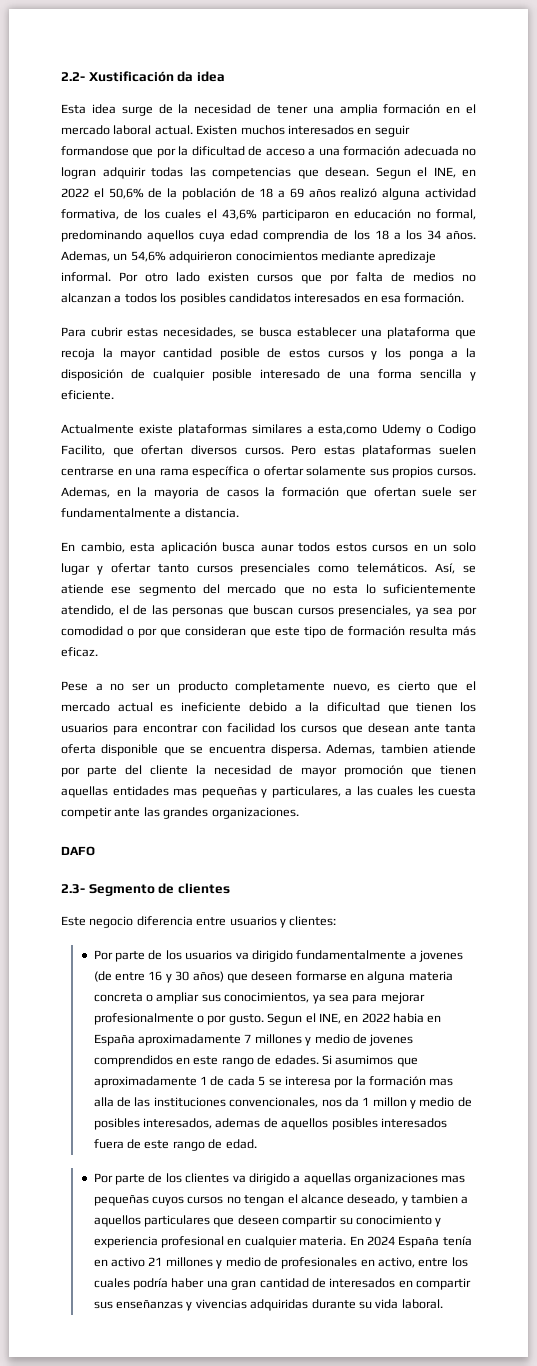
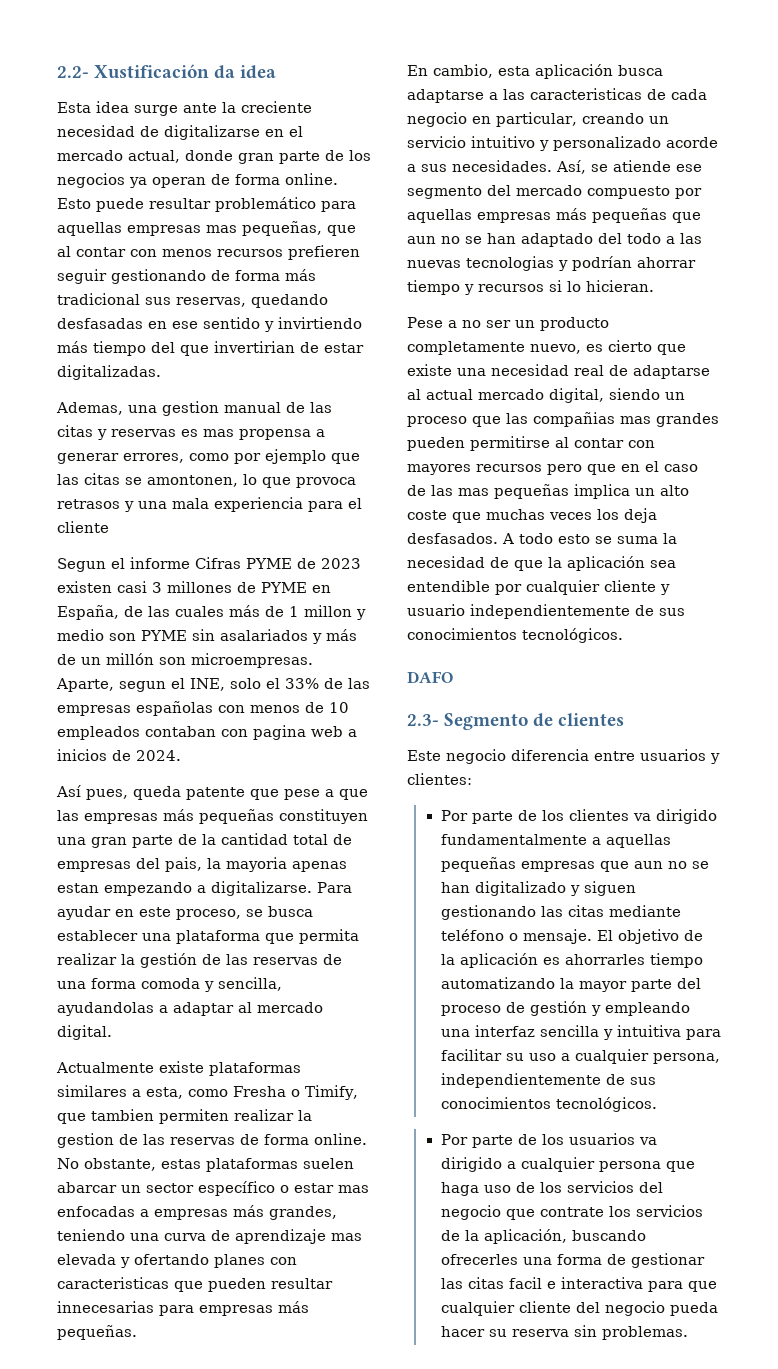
[158,104,476,116] [61,125,410,137] [61,146,476,158] [61,167,476,179] [61,188,477,200] [61,209,476,221] [61,230,476,242] [61,251,437,263] [61,272,476,284] [61,293,465,305] [61,327,236,338] de la necesidad de tener una amplia formación en el mercado laboral actual. Existen muchos interesados en seguir formandose que por la dificultad de acceso a una formación adecuada no logran adquirir todas las competencias que desean. Segun el INE, en 2022 el 50,6% de la población de 18 a 69 años realizó alguna actividad formativa, de los cuales el 43,6% participaron en educación no formal, predominando aquellos cuya edad comprendia de los 18 a los 34 años. Ademas, un 54,6% adquirieron conocimientos mediante apredizaje informal. Por otro lado existen cursos que por falta de medios no alcanzan a todos los posibles candidatos interesados en esa formación. // Para cubrir estas necesidades, -> [183,101,312,113] [57,125,303,140] [57,150,371,164] [57,173,338,188] [57,197,356,212] [57,221,356,236] [57,245,360,260] [57,269,316,284] [57,293,328,308] [57,317,362,332] [57,341,364,356] [57,365,161,380] [56,401,332,416] [57,425,325,440] [57,449,360,464] [57,473,356,488] [57,497,362,512] [57,521,109,533] [57,557,361,572] [57,581,331,593] [57,605,366,620] [57,629,357,644] [57,653,313,668] [56,678,370,692] [57,701,349,716] [57,725,357,740] [57,749,181,761] [56,785,368,800] [57,809,368,824] [57,833,352,848] [57,857,347,872] [57,881,352,896] [57,906,241,920] ante la creciente necesidad de digitalizarse en el mercado actual, donde gran parte de los negocios ya operan de forma online. Esto puede resultar problemático para aquellas empresas mas pequeñas, que al contar con menos recursos prefieren seguir gestionando de forma más tradicional sus reservas, quedando desfasadas en ese sentido y invirtiendo más tiempo del que invertirian de estar digitalizadas. // Ademas, una gestion manual de las citas y reservas es mas propensa a generar errores, como por ejemplo que las citas se amontonen, lo que provoca retrasos y una mala experiencia para el cliente // Segun el informe Cifras PYME de 2023 existen casi 3 millones de PYME en España, de las cuales más de 1 millon y medio son PYME sin asalariados y más de un millón son microempresas. Aparte, segun el INE, solo el 33% de las empresas españolas con menos de 10 empleados contaban con pagina web a inicios de 2024. // Así pues, queda patente que pese a que las empresas más pequeñas constituyen una gran parte de la cantidad total de empresas del pais, la mayoria apenas estan empezando a digitalizarse. Para ayudar en este proceso,
[61,348,477,360] [61,369,477,381] [61,390,114,400] recoja la mayor cantidad posible de estos cursos y los ponga a la disposición de cualquier posible interesado de una forma sencilla y eficiente. -> [299,929,359,944] [57,953,342,968] [57,977,282,992] [57,1002,323,1016] [57,1025,112,1040] permita realizar la gestión de las reservas de una forma comoda y sencilla, ayudandolas a adaptar al mercado digital.
[318,424,476,436] [61,445,476,457] [61,466,476,478] [61,487,477,499] [61,508,239,518] esta,como Udemy o Codigo Facilito, que ofertan diversos cursos. Pero estas plataformas suelen centrarse en una rama específica o ofertar solamente sus propios cursos. Ademas, en la mayoria de casos la formación que ofertan suele ser fundamentalmente a distancia. -> [146,1085,358,1100] [57,1109,312,1124] [57,1133,367,1148] [57,1158,354,1172] [57,1181,369,1196] [57,1205,337,1220] [57,1229,362,1244] [57,1254,297,1268] [57,1277,333,1292] [57,1301,309,1316] [57,1325,137,1340] esta, como Fresha o Timify, que tambien permiten realizar la gestion de las reservas de forma online. No obstante, estas plataformas suelen abarcar un sector específico o estar mas enfocadas a empresas más grandes, teniendo una curva de aprendizaje mas elevada y ofertando planes con caracteristicas que pueden resultar innecesarias para empresas más pequeñas.
[260,542,477,552] [61,563,428,575] aunar todos estos cursos en un solo lugar y ofertar tanto cursos presenciales como telemáticos. -> [407,88,707,103] [407,112,669,127] [407,136,718,151] [407,160,552,172] adaptarse a las caracteristicas de cada negocio en particular, creando un servicio intuitivo y personalizado acorde a sus necesidades.
[283,584,476,596] [61,605,477,617] [61,626,476,638] [61,647,98,657] que no esta lo suficientemente atendido, el de las personas que buscan cursos presenciales, ya sea por comodidad o por que consideran que este tipo de formación resulta más eficaz. -> [587,186,702,199] [407,208,701,223] [407,233,702,247] [407,256,696,271] [407,280,654,295] compuesto por aquellas empresas más pequeñas que aun no se han adaptado del todo a las nuevas tecnologias y podrían ahorrar tiempo y recursos si lo hicieran.
[466,681,477,691] [61,702,476,714] [61,723,476,735] [61,744,476,756] [61,765,476,777] [61,786,476,798] [61,807,299,819] el mercado actual es ineficiente debido a la dificultad que tienen los usuarios para encontrar con facilidad los cursos que desean ante tanta oferta disponible que se encuentra dispersa. Ademas, tambien atiende por parte del cliente la necesidad de mayor promoción que tienen aquellas entidades mas pequeñas y particulares, a las cuales les cuesta competir ante las grandes organizaciones. -> [407,364,710,379] [407,388,685,403] [407,412,719,427] [407,436,655,451] [407,461,698,475] [407,484,689,499] [407,508,657,523] [407,533,677,544] [407,556,676,571] [407,580,670,595] [407,604,685,619] [407,628,623,643] existe una necesidad real de adaptarse al actual mercado digital, siendo un proceso que las compañias mas grandes pueden permitirse al contar con mayores recursos pero que en el caso de las mas pequeñas implica un alto coste que muchas veces los deja desfasados. A todo esto se suma la necesidad de que la aplicación sea entendible por cualquier cliente y usuario independientemente de sus conocimientos tecnológicos.
[185,950,233,960] usuarios -> [568,809,629,821] clientes
[419,950,464,962] [93,971,453,983] [93,992,425,1004] [93,1013,442,1025] [93,1034,414,1046] [93,1055,418,1067] [93,1076,454,1088] [93,1097,472,1109] [93,1118,447,1130] [93,1139,257,1151] [93,1173,230,1185] jovenes (de entre 16 y 30 años) que deseen formarse en alguna materia concreta o ampliar sus conocimientos, ya sea para mejorar profesionalmente o por gusto. Segun el INE, en 2022 habia en España aproximadamente 7 millones y medio de jovenes comprendidos en este rango de edades. Si asumimos que aproximadamente 1 de cada 5 se interesa por la formación mas alla de las instituciones convencionales, nos da 1 millon y medio de posibles interesados, ademas de aquellos posibles interesados fuera de este rango de edad. // Por parte de los clientes -> [605,834,671,848] [440,857,709,872] [440,881,636,896] [440,905,681,920] [440,929,703,944] [440,953,703,968] [440,977,701,992] [440,1001,690,1016] [440,1025,721,1040] [440,1049,720,1064] [440,1073,656,1088] [440,1097,657,1112] [440,1133,635,1148] aquellas pequeñas empresas que aun no se han digitalizado y siguen gestionando las citas mediante teléfono o mensaje. El objetivo de la aplicación es ahorrarles tiempo automatizando la mayor parte del proceso de gestión y empleando una interfaz sencilla y intuitiva para facilitar su uso a cualquier persona, independientemente de sus conocimientos tecnológicos. // Por parte de los usuarios
[303,1173,466,1185] [93,1194,469,1206] [93,1215,442,1227] [93,1236,472,1248] [93,1257,468,1269] [93,1278,472,1290] [93,1299,443,1311] aquellas organizaciones mas pequeñas cuyos cursos no tengan el alcance deseado, y tambien a aquellos particulares que deseen compartir su conocimiento y experiencia profesional en cualquier materia. En 2024 España tenía en activo 21 millones y medio de profesionales en activo, entre los cuales podría haber una gran cantidad de interesados en compartir sus enseñanzas y vivencias adquiridas durante su vida laboral. -> [520,1157,695,1172] [440,1181,663,1196] [440,1205,703,1220] [440,1229,646,1244] [440,1253,705,1268] [440,1277,717,1292] [440,1301,718,1316] [440,1325,688,1340] cualquier persona que haga uso de los servicios del negocio que contrate los servicios de la aplicación, buscando ofrecerles una forma de gestionar las citas facil e interactiva para que cualquier cliente del negocio pueda hacer su reserva sin problemas.

